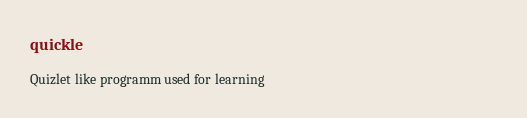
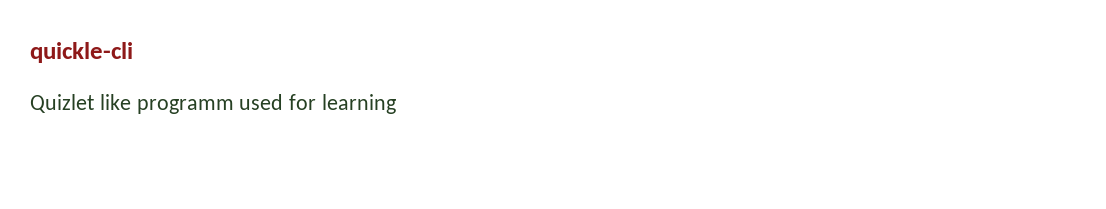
[30,38,83,53] quickle -> [30,42,133,63] quickle-cli

